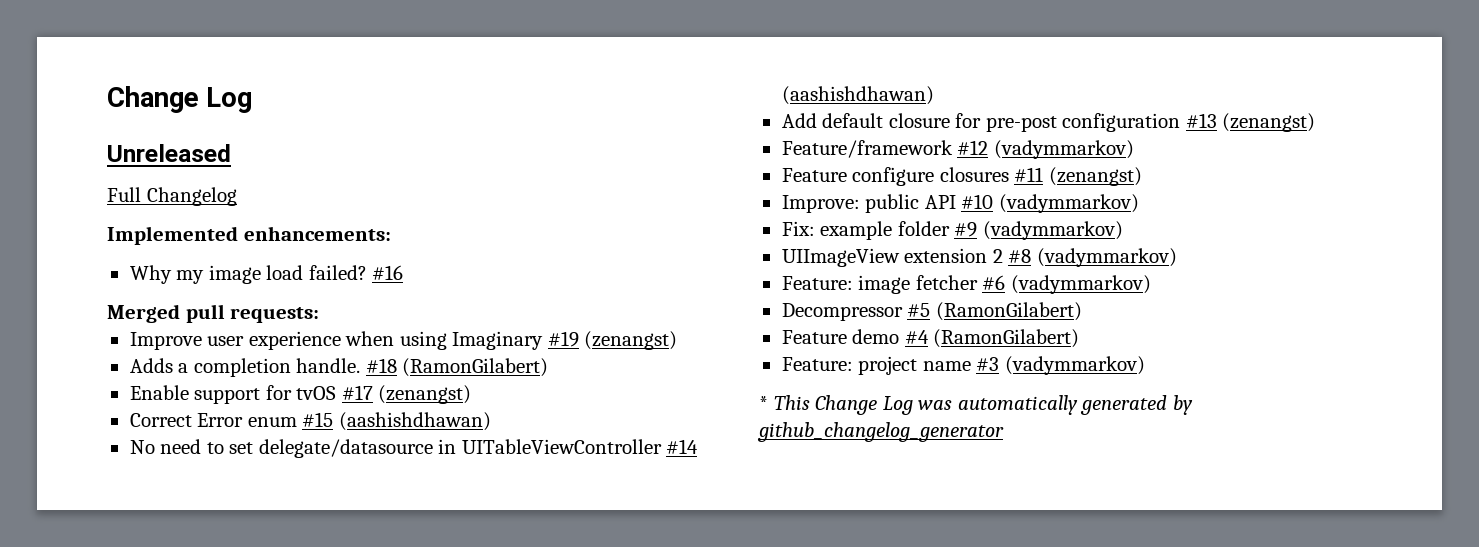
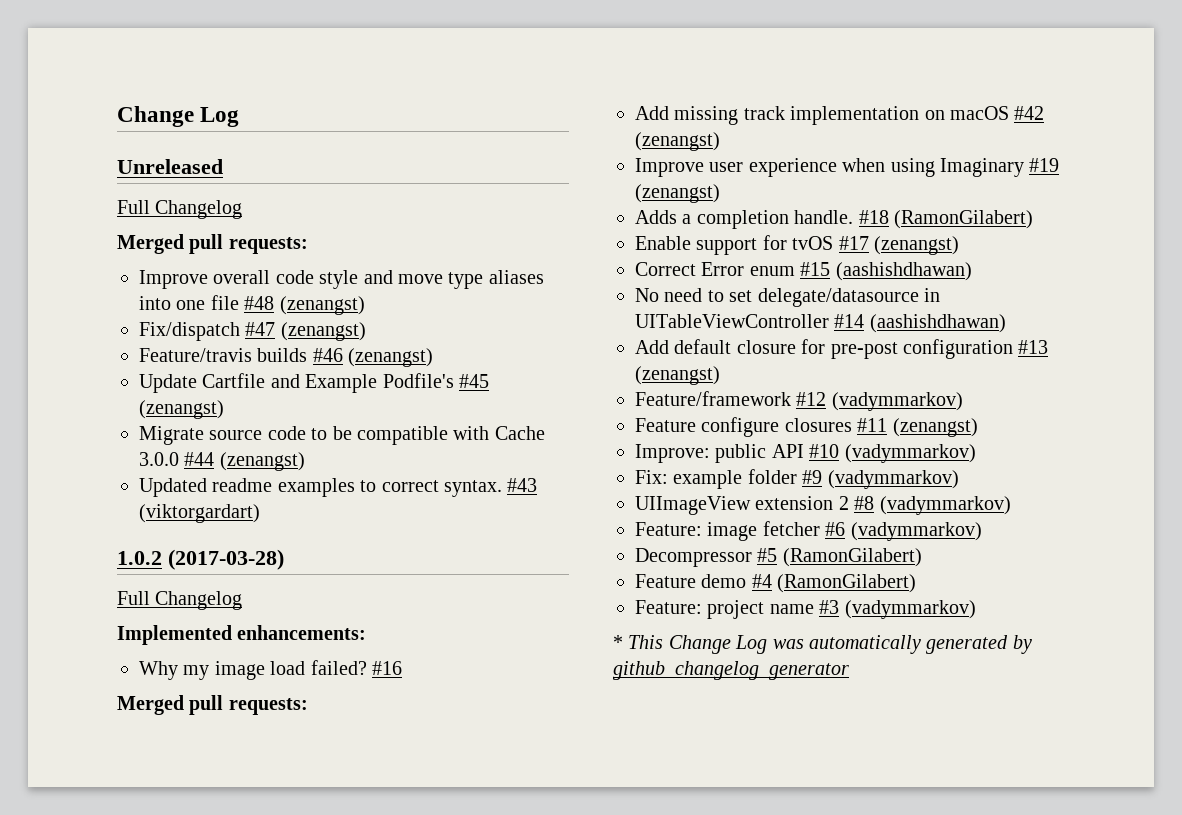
(237, 196) none -> [117,234,308,254] [139,270,544,289] [139,295,365,315] [139,322,366,341] [139,348,434,367] [139,373,489,393] [139,400,224,419] [139,426,545,445] [139,452,305,471] [139,478,538,497] [139,504,260,523] [117,549,284,570] [117,591,243,610] // Merged pull requests: // Improve overall code style and move type aliases into one file #48 (zenangst) // Fix/dispatch #47 (zenangst) // Feature/travis builds #46 (zenangst) // Update Cartfile and Example Podfile's #45 (zenangst) // Migrate source code to be compatible with Cache 3.0.0 #44 (zenangst) // Updated readme examples to correct syntax. #43 (viktorgardart) // 1.0.2 (2017-03-28) // Full Changelog
(320, 315) none -> [635,106,1045,125] [635,132,720,151] // Add missing track implementation on macOS #42 (zenangst)

